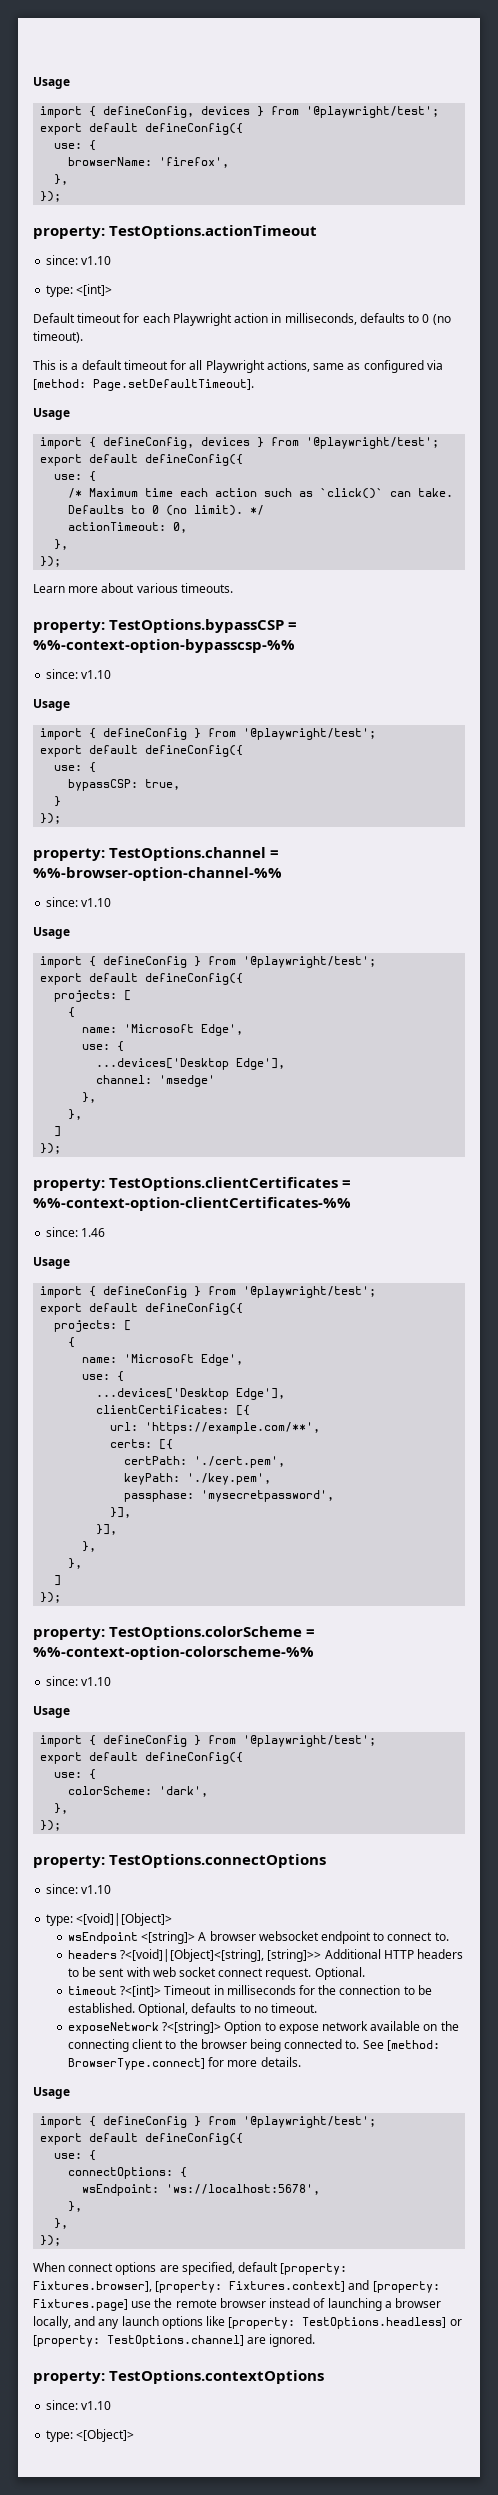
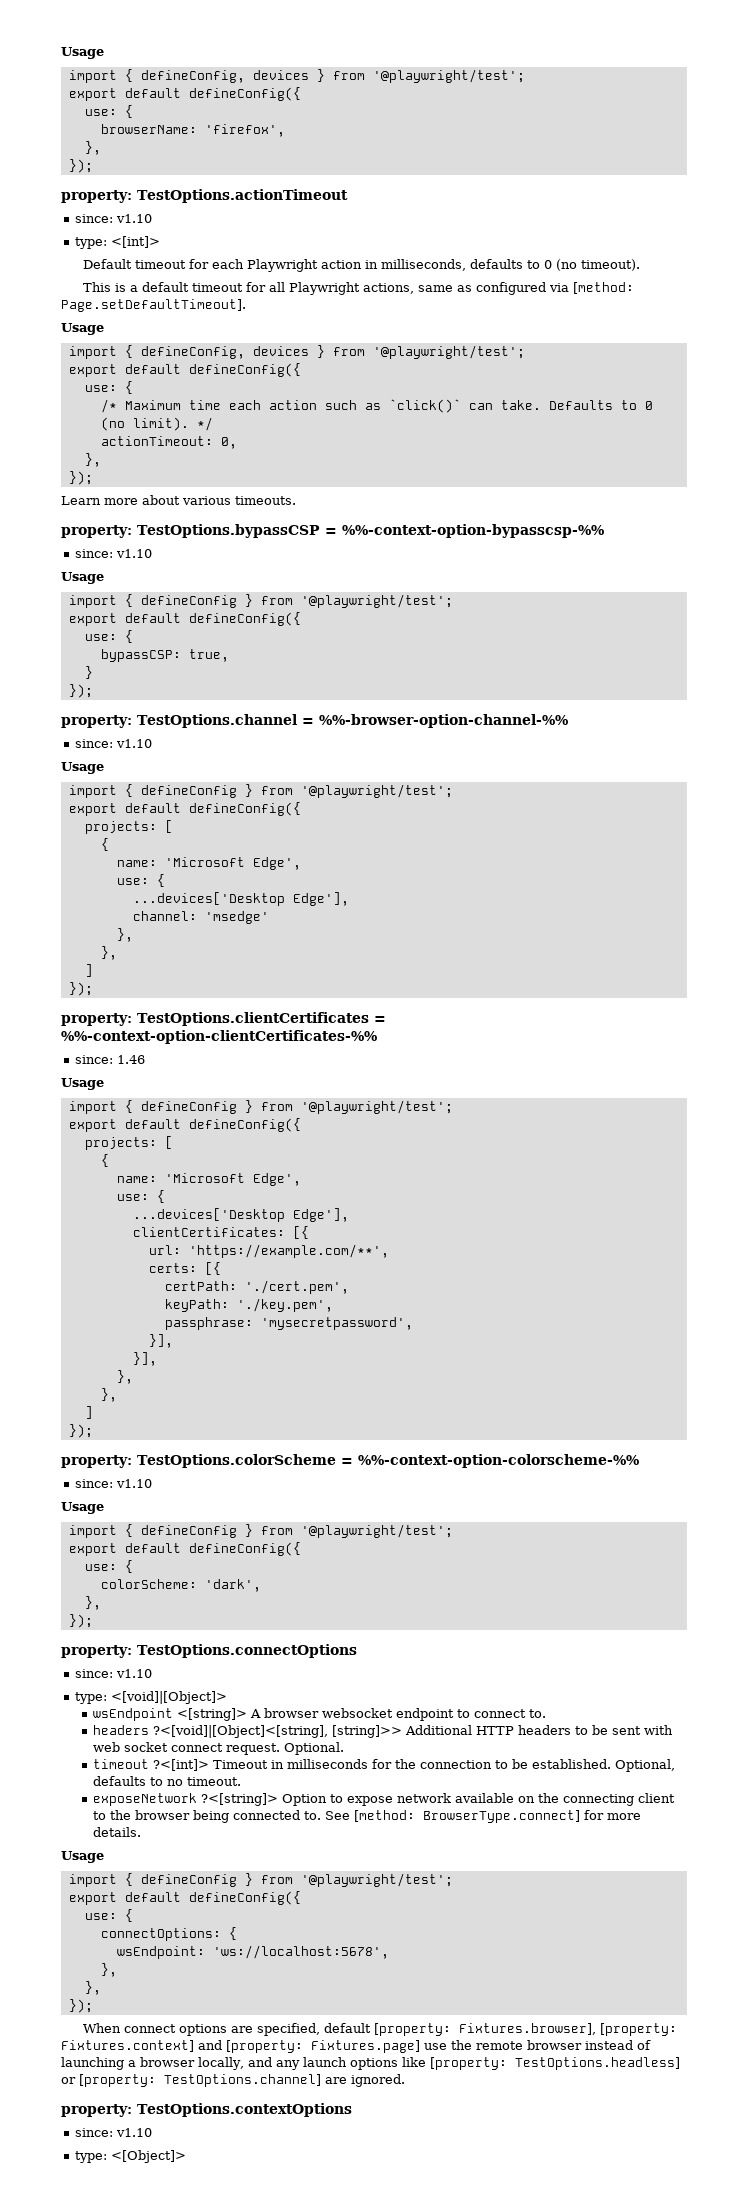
[124,1490,195,1502] passphase: -> [164,1317,253,1330] passphrase:

